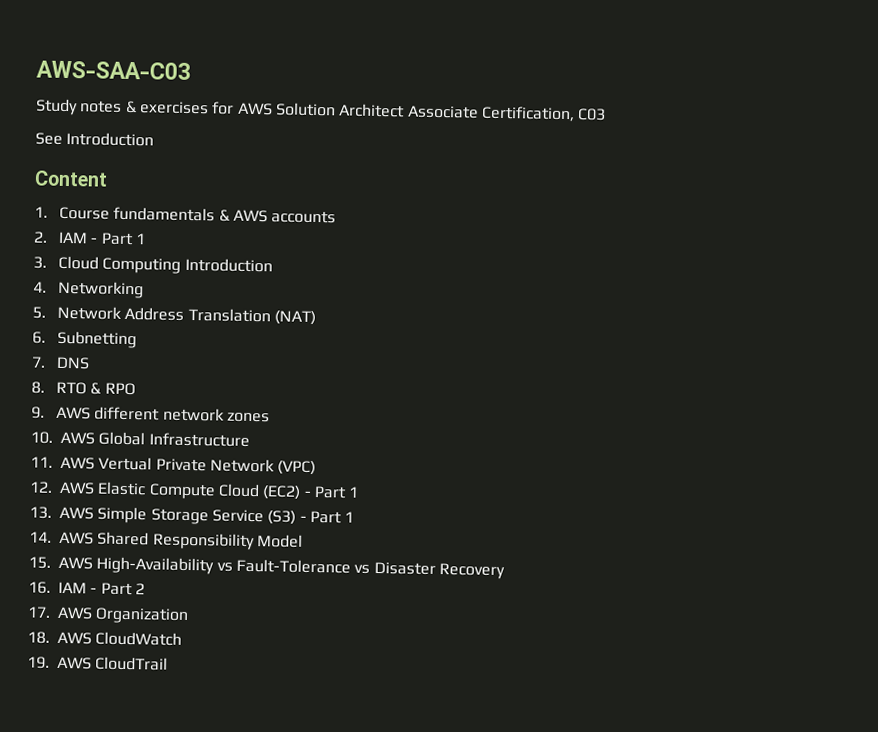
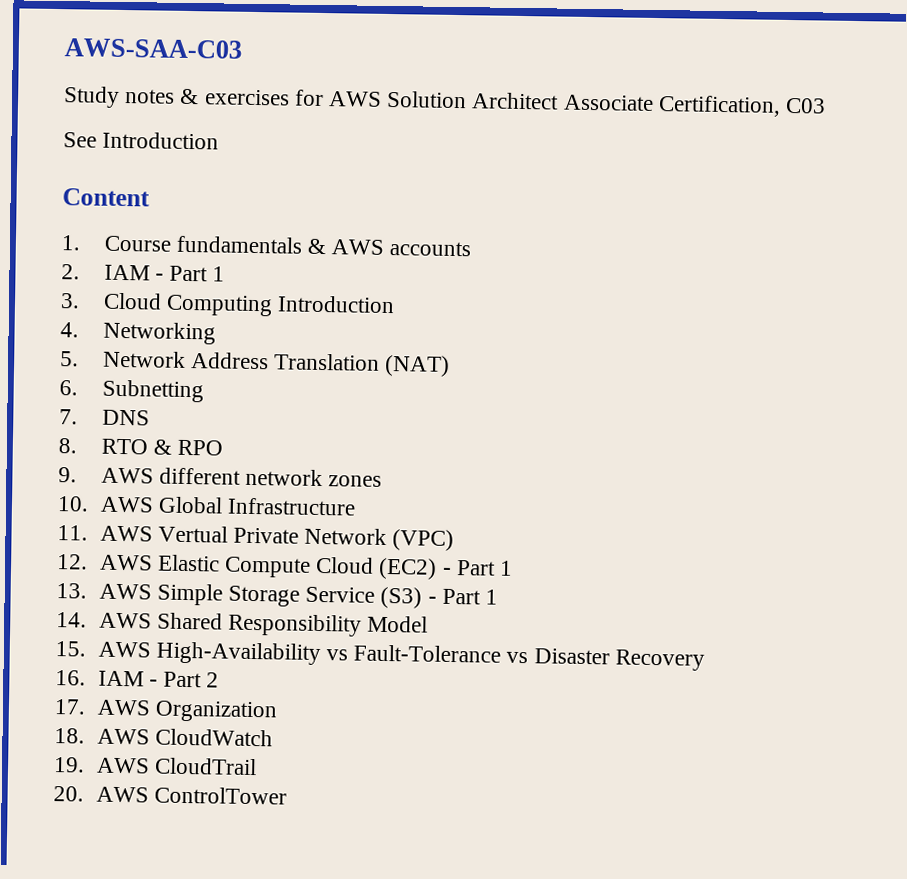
(169, 663) none -> [53,786,287,805] // 20. AWS ControlTower

